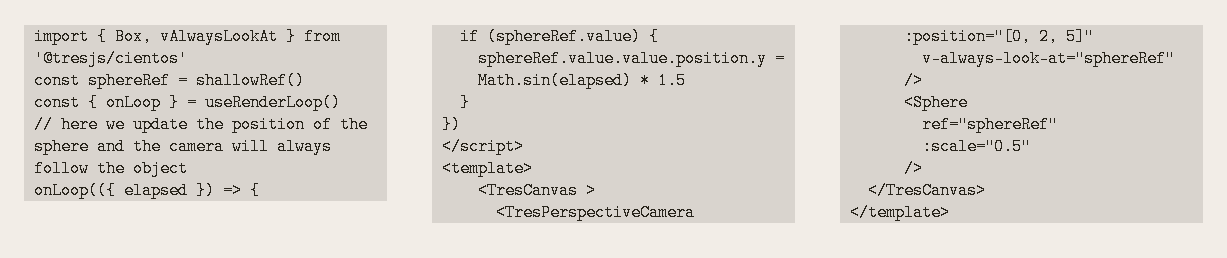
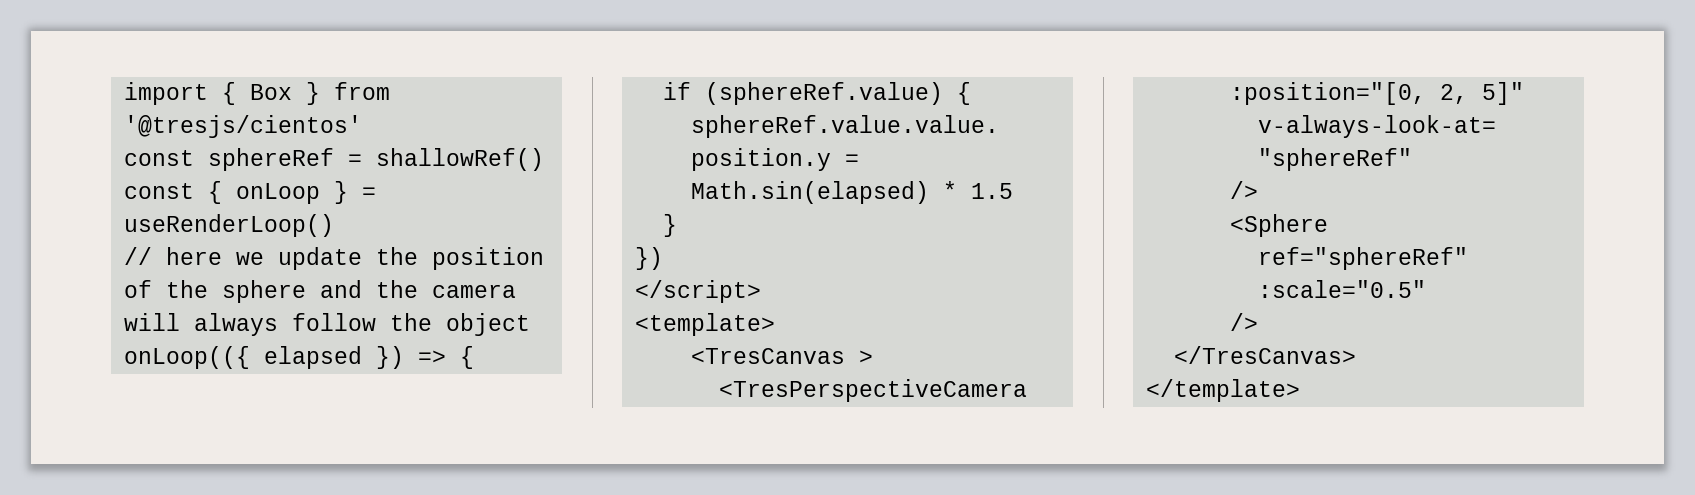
[114,28,278,45] Box, vAlwaysLookAt -> [249,84,292,100] Box

